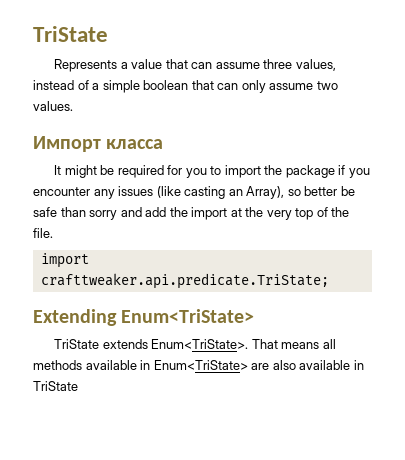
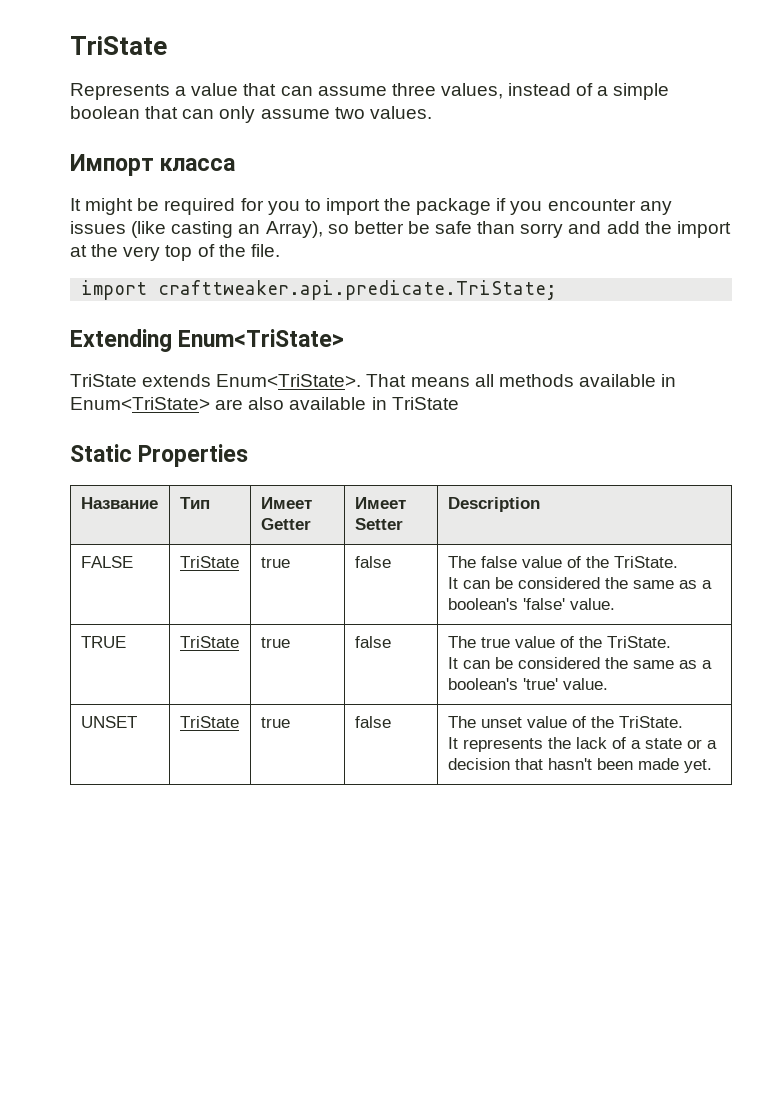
(78, 386) none -> [70,444,249,467] [80,497,158,509] [179,497,210,509] [260,497,312,509] [260,518,311,530] [354,497,406,509] [354,518,403,530] [447,497,540,512] [80,556,133,568] [179,556,239,568] [260,557,290,568] [354,556,391,568] [447,556,678,568] [447,577,712,589] [447,598,615,610] [80,636,126,648] [179,636,239,648] [260,637,290,648] [354,636,391,648] [447,636,671,648] [447,657,712,669] [447,678,608,690] [80,716,137,728] [179,716,239,728] [260,717,290,728] [354,716,391,728] [447,716,683,728] [447,737,717,752] [447,758,712,773] // Static Properties // Название | Тип | Имеет Getter | Имеет Setter | Description // FALSE | TriState | true | false | The false value of the TriState. // It can be considered the same as a boolean's 'false' value. // TRUE | TriState | true | false | The true value of the TriState. // It can be considered the same as a boolean's 'true' value. // UNSET | TriState | true | false | The unset value of the TriState. // It represents the lack of a state or a decision that hasn't been made yet.

